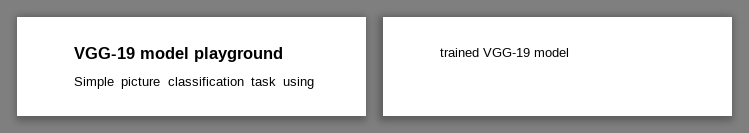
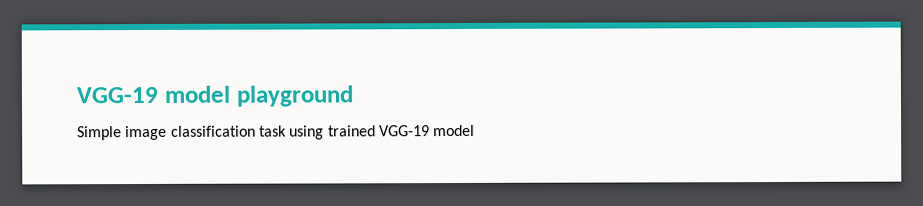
[121,77,161,89] picture -> [125,125,168,141] image

